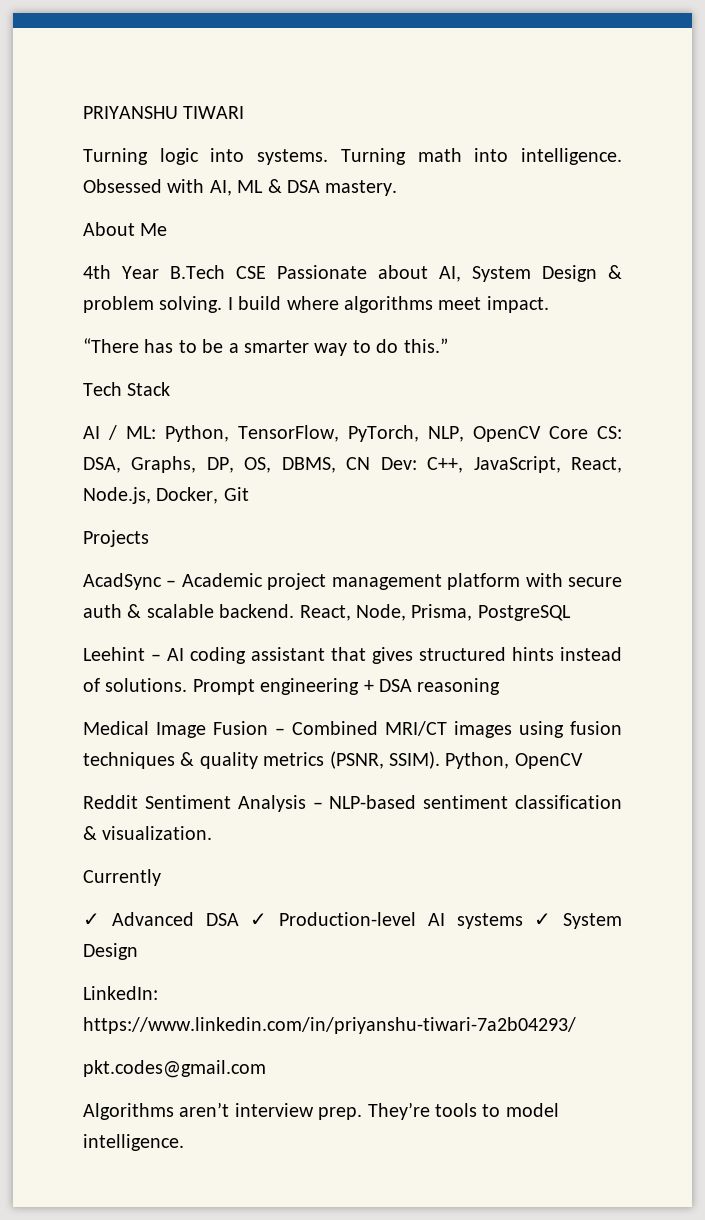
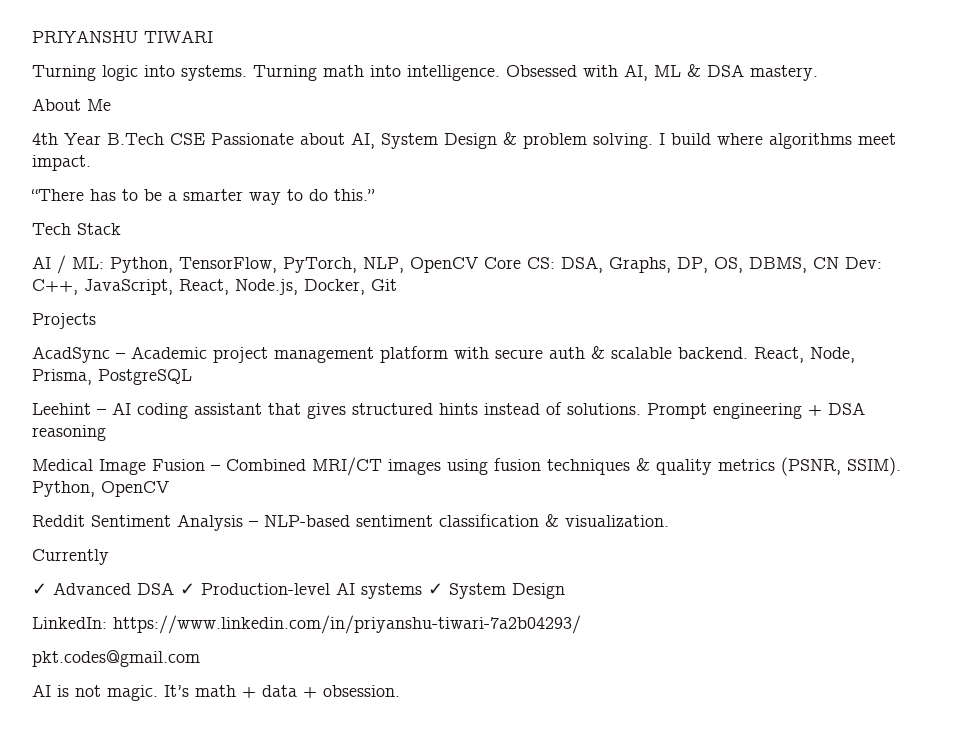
[83,1102,559,1120] [83,1134,184,1151] Algorithms aren’t interview prep. They’re tools to model intelligence. -> [32,684,400,701] AI is not magic. It’s math + data + obsession.

